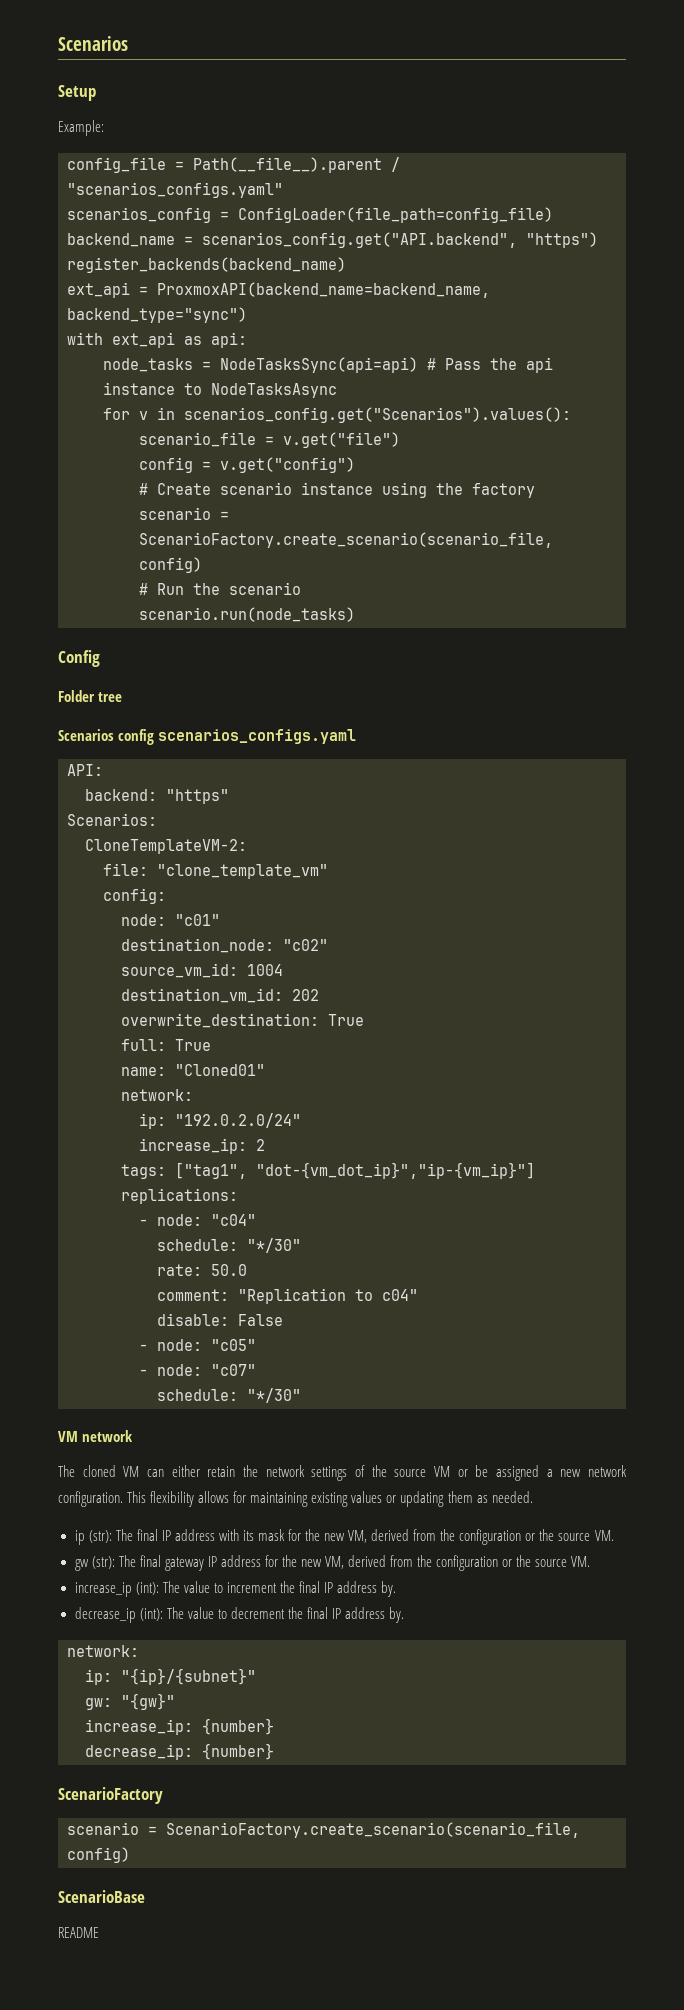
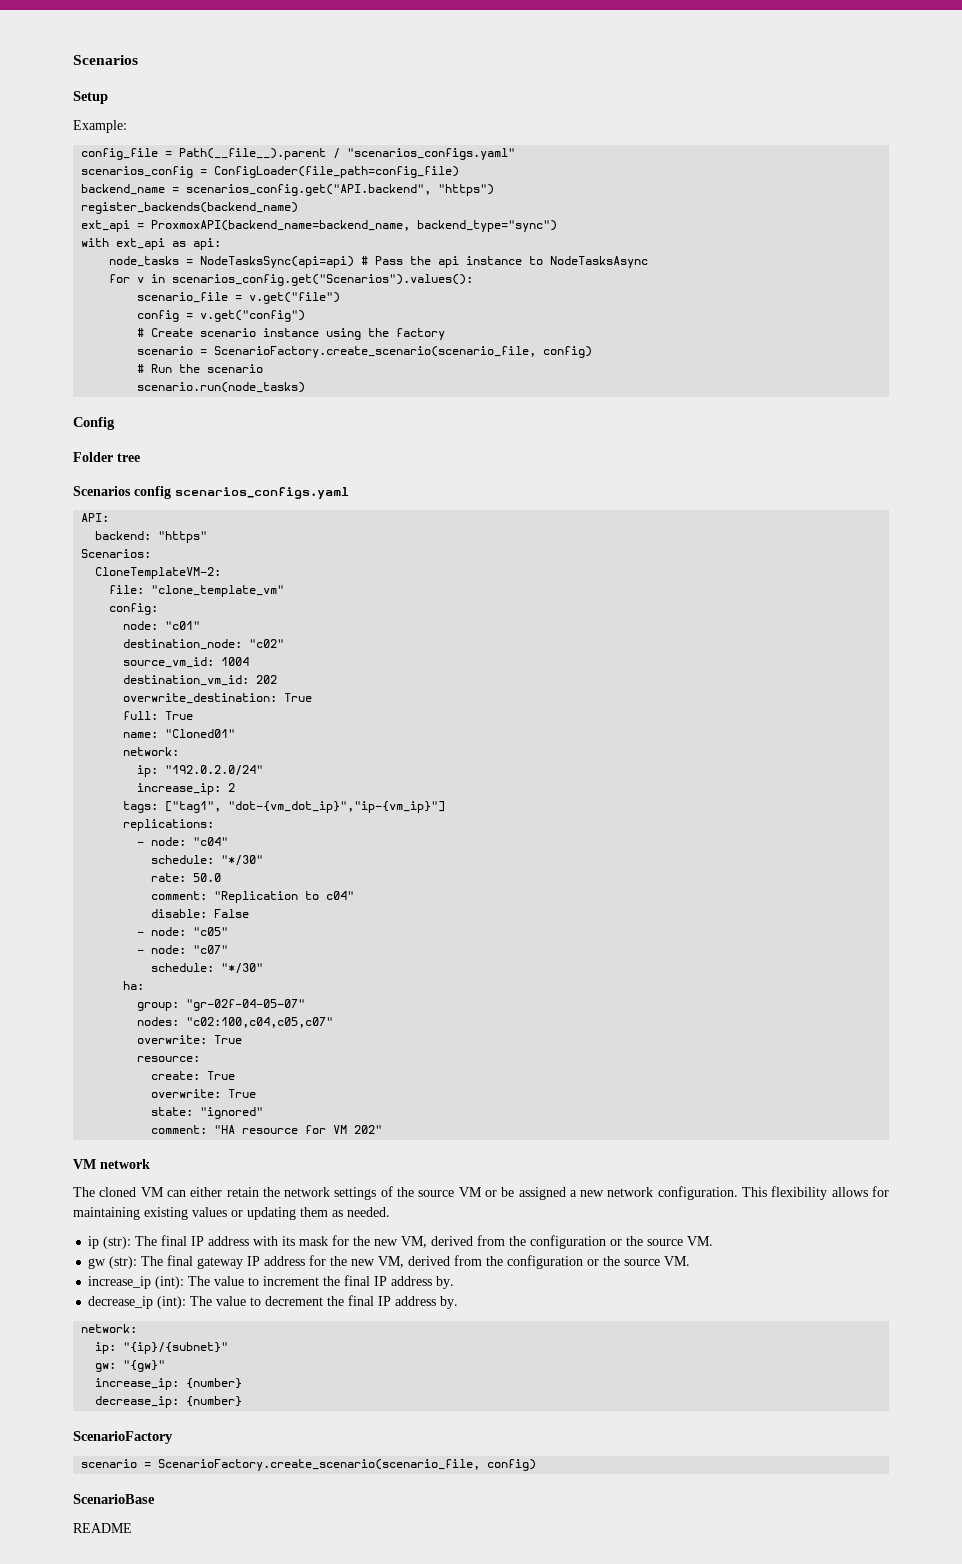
(301, 1395) none -> [123,981,145,990] [137,999,306,1011] [137,1017,334,1028] [137,1035,243,1044] [137,1055,201,1062] [151,1071,236,1080] [151,1089,257,1098] [151,1107,264,1119] [151,1125,383,1134] // ha: // group: "gr-02f-04-05-07" // nodes: "c02:100,c04,c05,c07" // overwrite: True // resource: // create: True // overwrite: True // state: "ignored" // comment: "HA resource for VM 202"

